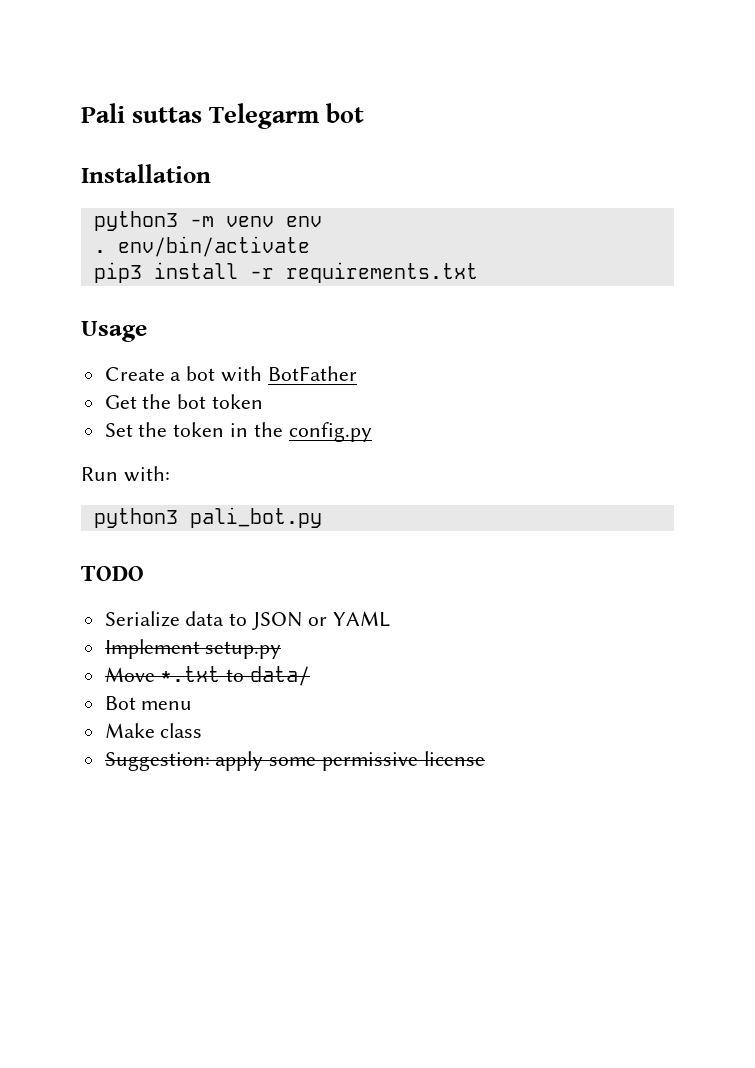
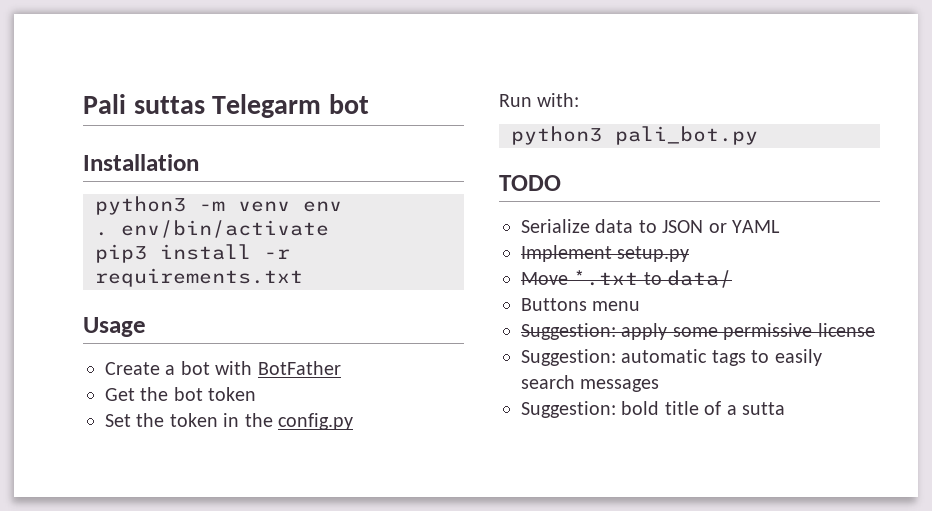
[104,696,136,710] Bot -> [521,298,587,311] Buttons
[104,723,203,738] // Make class -> (641, 306) none
(485, 758) none -> [521,349,822,366] [521,375,660,392] [521,401,785,418] // Suggestion: automatic tags to easily search messages // Suggestion: bold title of a sutta

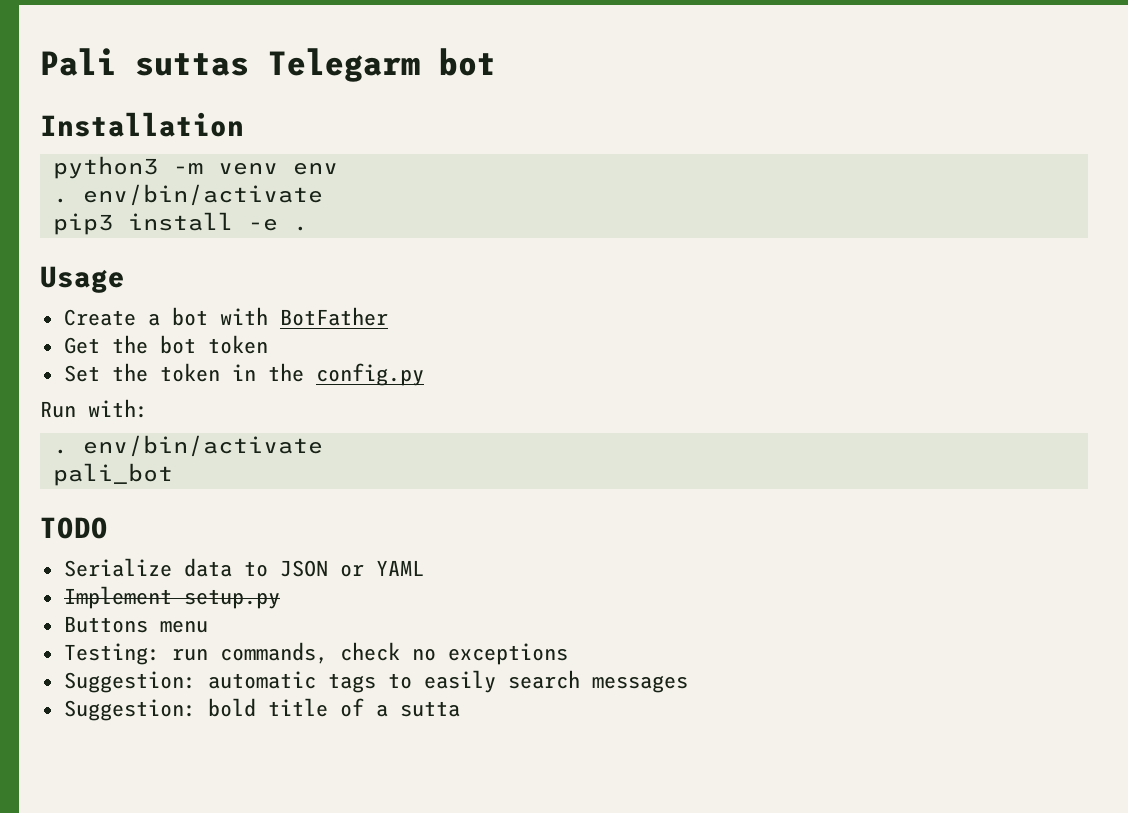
[264,249,290,259] [95,268,303,287] -r requirements.txt -> [247,218,308,231] -e .
[511,126,758,145] python3 pali_bot.py -> [52,435,323,457] [52,463,173,486] . env/bin/activate // pali_bot
[521,270,733,288] [521,298,641,311] [521,323,875,340] Move *.txt to data/ // Buttons menu // Suggestion: apply some permissive license -> [63,616,208,633] [63,642,568,665] Buttons menu // Testing: run commands, check no exceptions

